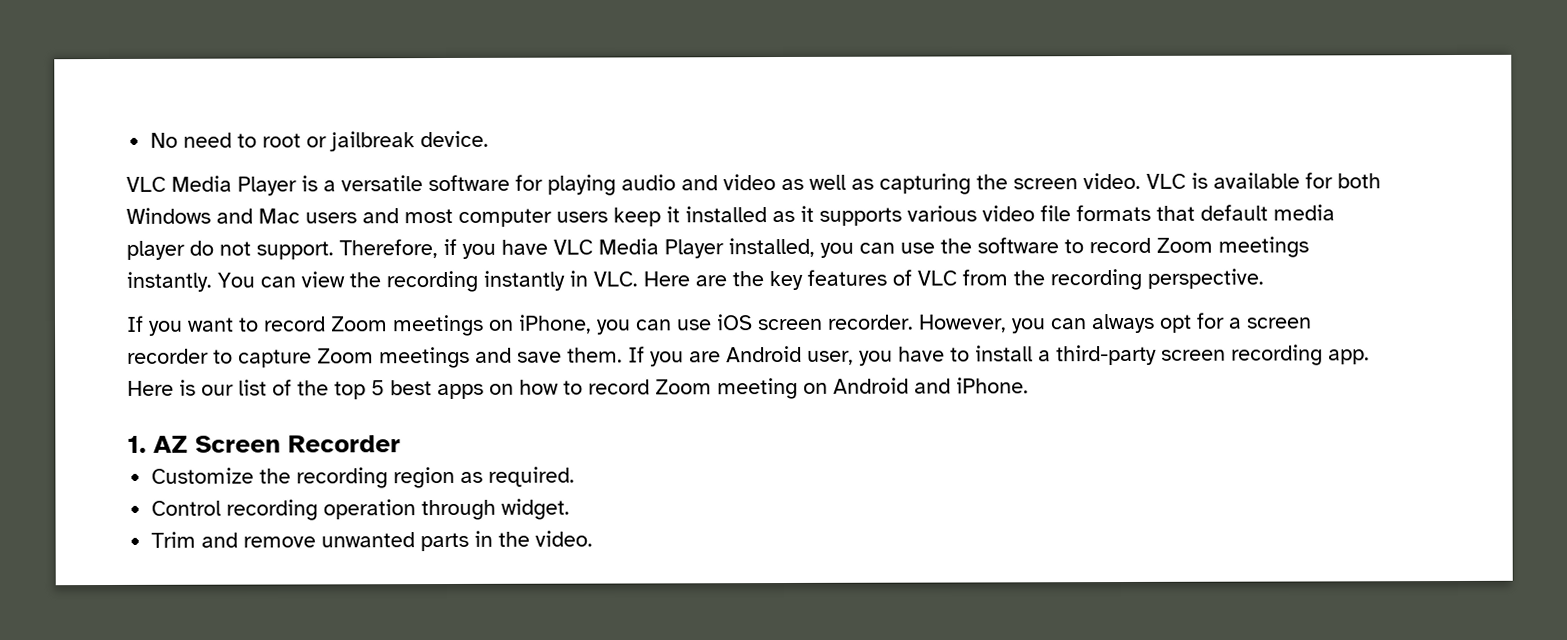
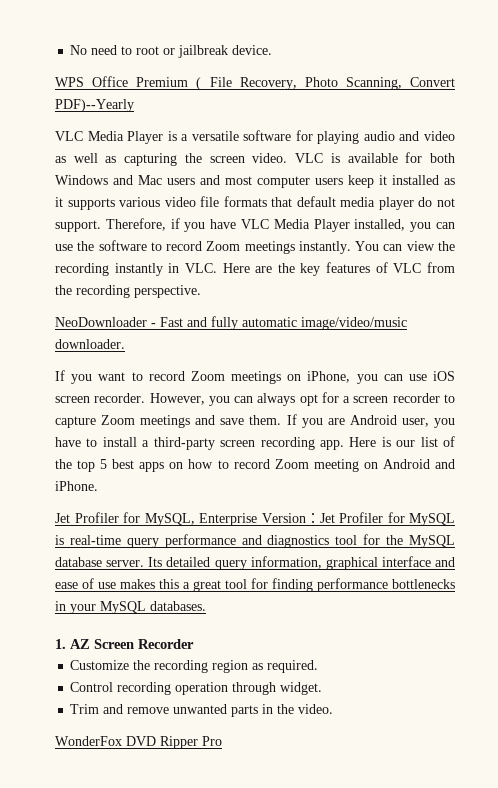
(490, 139) none -> [55,76,455,90] [55,99,134,112] // WPS Office Premium ( File Recovery, Photo Scanning, Convert PDF)--Yearly
(1264, 278) none -> [55,316,407,330] [55,339,125,349] // NeoDownloader - Fast and fully automatic image/video/music downloader.
(1029, 385) none -> [55,512,455,526] [55,534,456,548] [55,556,455,570] [55,578,455,592] [55,601,206,614] // Jet Profiler for MySQL, Enterprise Version：Jet Profiler for MySQL is real-time query performance and diagnostics tool for the MySQL database server. Its detailed query information, graphical interface and ease of use makes this a great tool for finding performance bottlenecks in your MySQL databases.
(594, 538) none -> [55,736,222,749] // WonderFox DVD Ripper Pro

